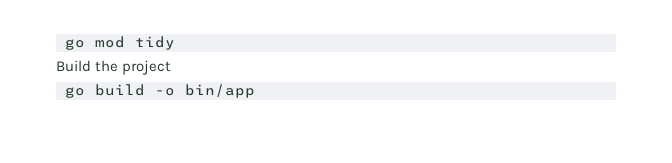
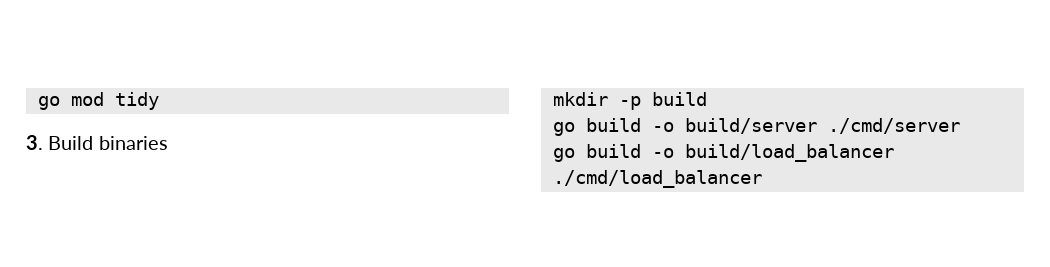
[56,60,172,75] [65,84,255,98] Build the project // go build -o bin/app -> [26,135,168,150] [552,92,707,110] [552,118,960,136] [552,144,894,162] [552,170,762,188] 3. Build binaries // mkdir -p build // go build -o build/server ./cmd/server // go build -o build/load_balancer ./cmd/load_balancer

